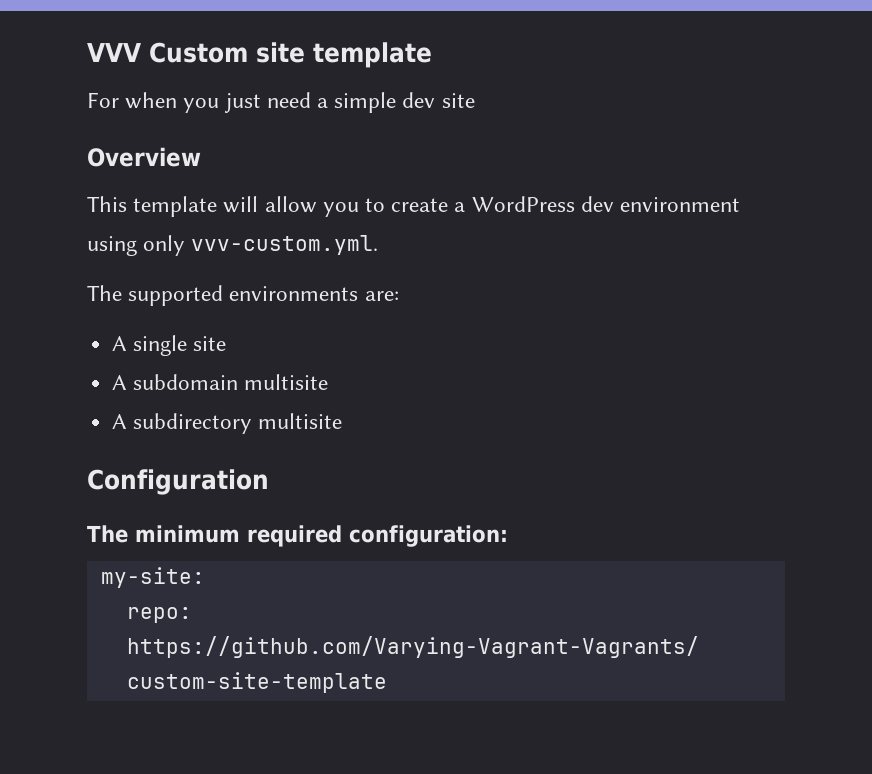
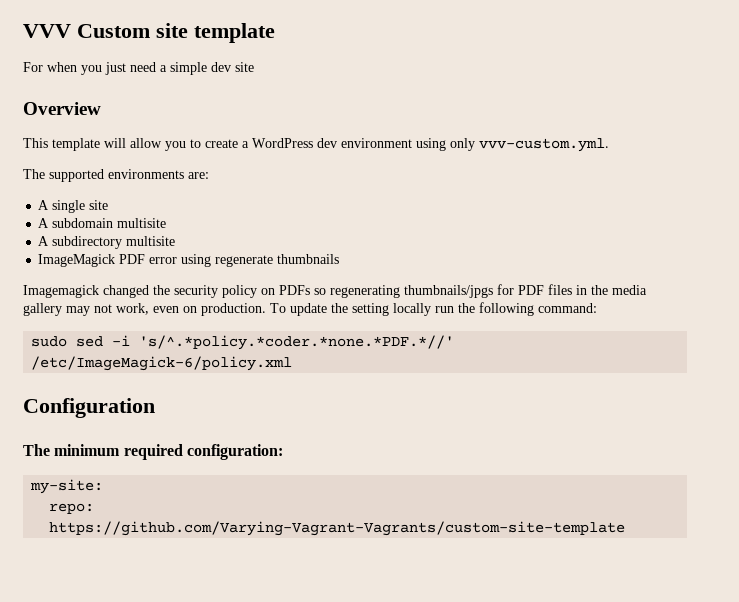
(342, 421) none -> [38,254,340,267] [23,284,647,298] [23,302,597,316] [31,335,455,350] [31,356,293,371] // ImageMagick PDF error using regenerate thumbnails // Imagemagick changed the security policy on PDFs so regenerating thumbnails/jpgs for PDF files in the media gallery may not work, even on production. To update the setting locally run the following command: // sudo sed -i 's/^.*policy.*coder.*none.*PDF.*//' /etc/ImageMagick-6/policy.xml

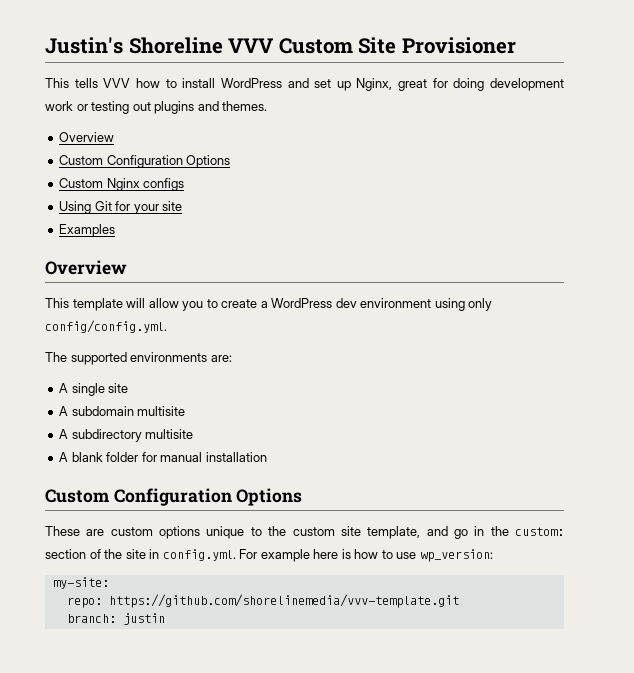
[23,23,275,43] [23,62,254,75] VVV Custom site template // For when you just need a simple dev site -> [45,37,516,54] [45,78,565,91] [45,101,268,114] [59,132,115,142] [59,155,231,168] [59,178,185,191] [59,201,183,214] [59,224,116,237] Justin's Shoreline VVV Custom Site Provisioner // This tells VVV how to install WordPress and set up Nginx, great for doing development work or testing out plugins and themes. // Overview // Custom Configuration Options // Custom Nginx configs // Using Git for your site // Examples
[479,138,609,152] vvv-custom.yml. -> [45,320,167,333] config/config.yml.
[38,254,340,267] [23,284,647,298] [23,302,597,316] [31,335,455,350] [31,356,293,371] [23,398,155,418] [23,444,283,460] ImageMagick PDF error using regenerate thumbnails // Imagemagick changed the security policy on PDFs so regenerating thumbnails/jpgs for PDF files in the media gallery may not work, even on production. To update the setting locally run the following command: // sudo sed -i 's/^.*policy.*coder.*none.*PDF.*//' /etc/ImageMagick-6/policy.xml // Configuration // The minimum required configuration: -> [59,452,267,462] [45,488,303,506] [45,526,564,539] [45,549,493,562] A blank folder for manual installation // Custom Configuration Options // These are custom options unique to the custom site template, and go in the custom: section of the site in config.yml. For example here is how to use wp_version:
[49,521,626,536] https://github.com/Varying-Vagrant-Vagrants/custom-site-template -> [108,594,459,608] [66,613,165,625] https://github.com/shorelinemedia/vvv-template.git // branch: justin

